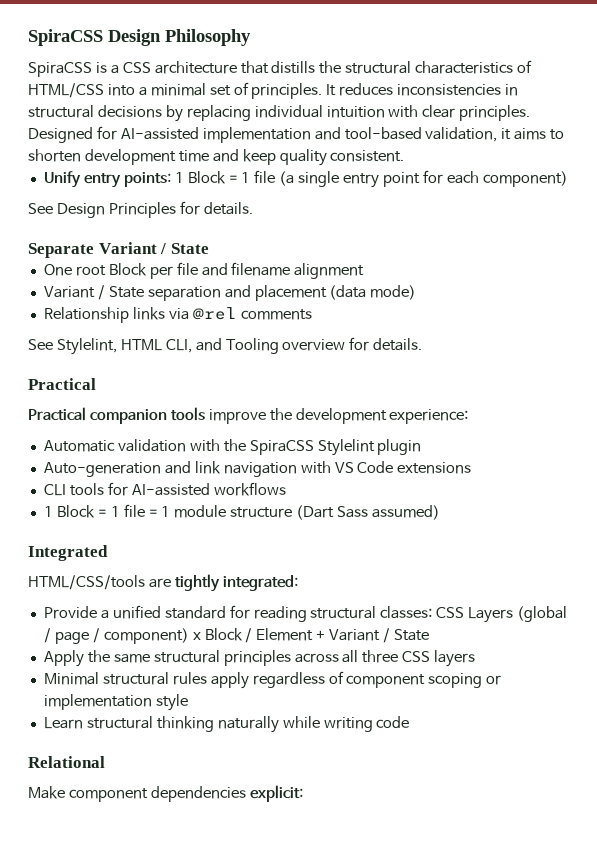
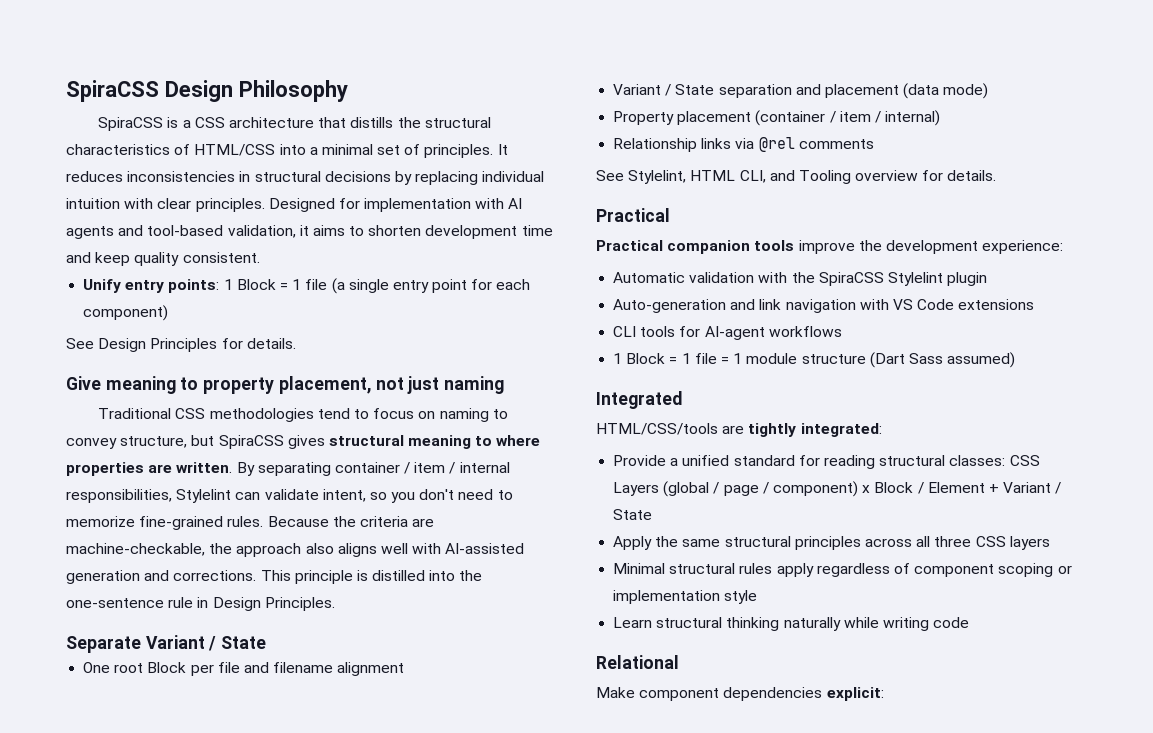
[120,127,311,143] AI-assisted implementation -> [364,198,523,212] [66,226,114,239] implementation with AI agents
(253, 208) none -> [66,376,505,394] [98,408,508,422] [66,435,541,449] [66,462,510,476] [66,489,513,503] [66,516,435,530] [66,543,525,557] [66,570,483,584] [66,597,335,611] // Give meaning to property placement, not just naming // Traditional CSS methodologies tend to focus on naming to convey structure, but SpiraCSS gives structural meaning to where properties are written. By separating container / item / internal responsibilities, Stylelint can validate intent, so you don't need to memorize fine-grained rules. Because the criteria are machine-checkable, the approach also aligns well with AI-assisted generation and corrections. This principle is distilled into the one-sentence rule in Design Principles.
(417, 292) none -> [613,110,941,126] // Property placement (container / item / internal)
[131,483,210,496] AI-assisted -> [704,326,765,340] AI-agent

